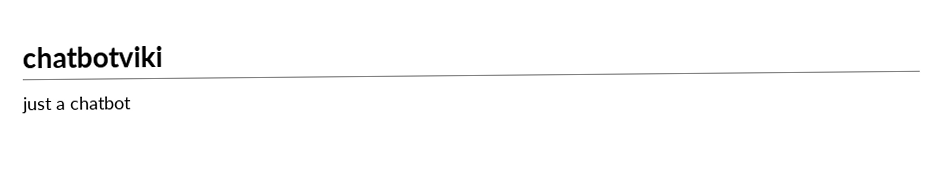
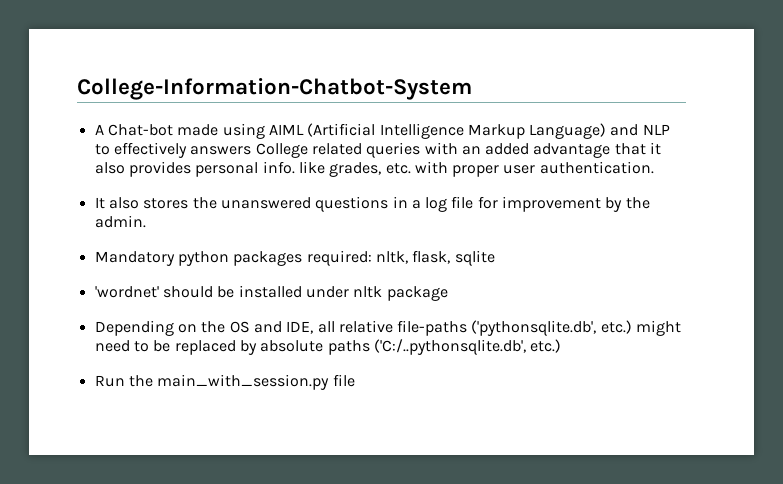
[22,45,163,69] [21,96,132,114] chatbotviki // just a chatbot -> [77,78,472,100] [94,123,670,139] [94,142,662,158] [94,161,654,177] [94,196,650,212] [94,215,146,228] [94,250,495,266] [94,285,448,301] [94,320,682,336] [94,339,562,355] [94,374,355,390] College-Information-Chatbot-System // A Chat-bot made using AIML (Artificial Intelligence Markup Language) and NLP to effectively answers College related queries with an added advantage that it also provides personal info. like grades, etc. with proper user authentication. // It also stores the unanswered questions in a log file for improvement by the admin. // Mandatory python packages required: nltk, flask, sqlite // 'wordnet' should be installed under nltk package // Depending on the OS and IDE, all relative file-paths ('pythonsqlite.db', etc.) might need to be replaced by absolute paths ('C:/..pythonsqlite.db', etc.) // Run the main_with_session.py file

